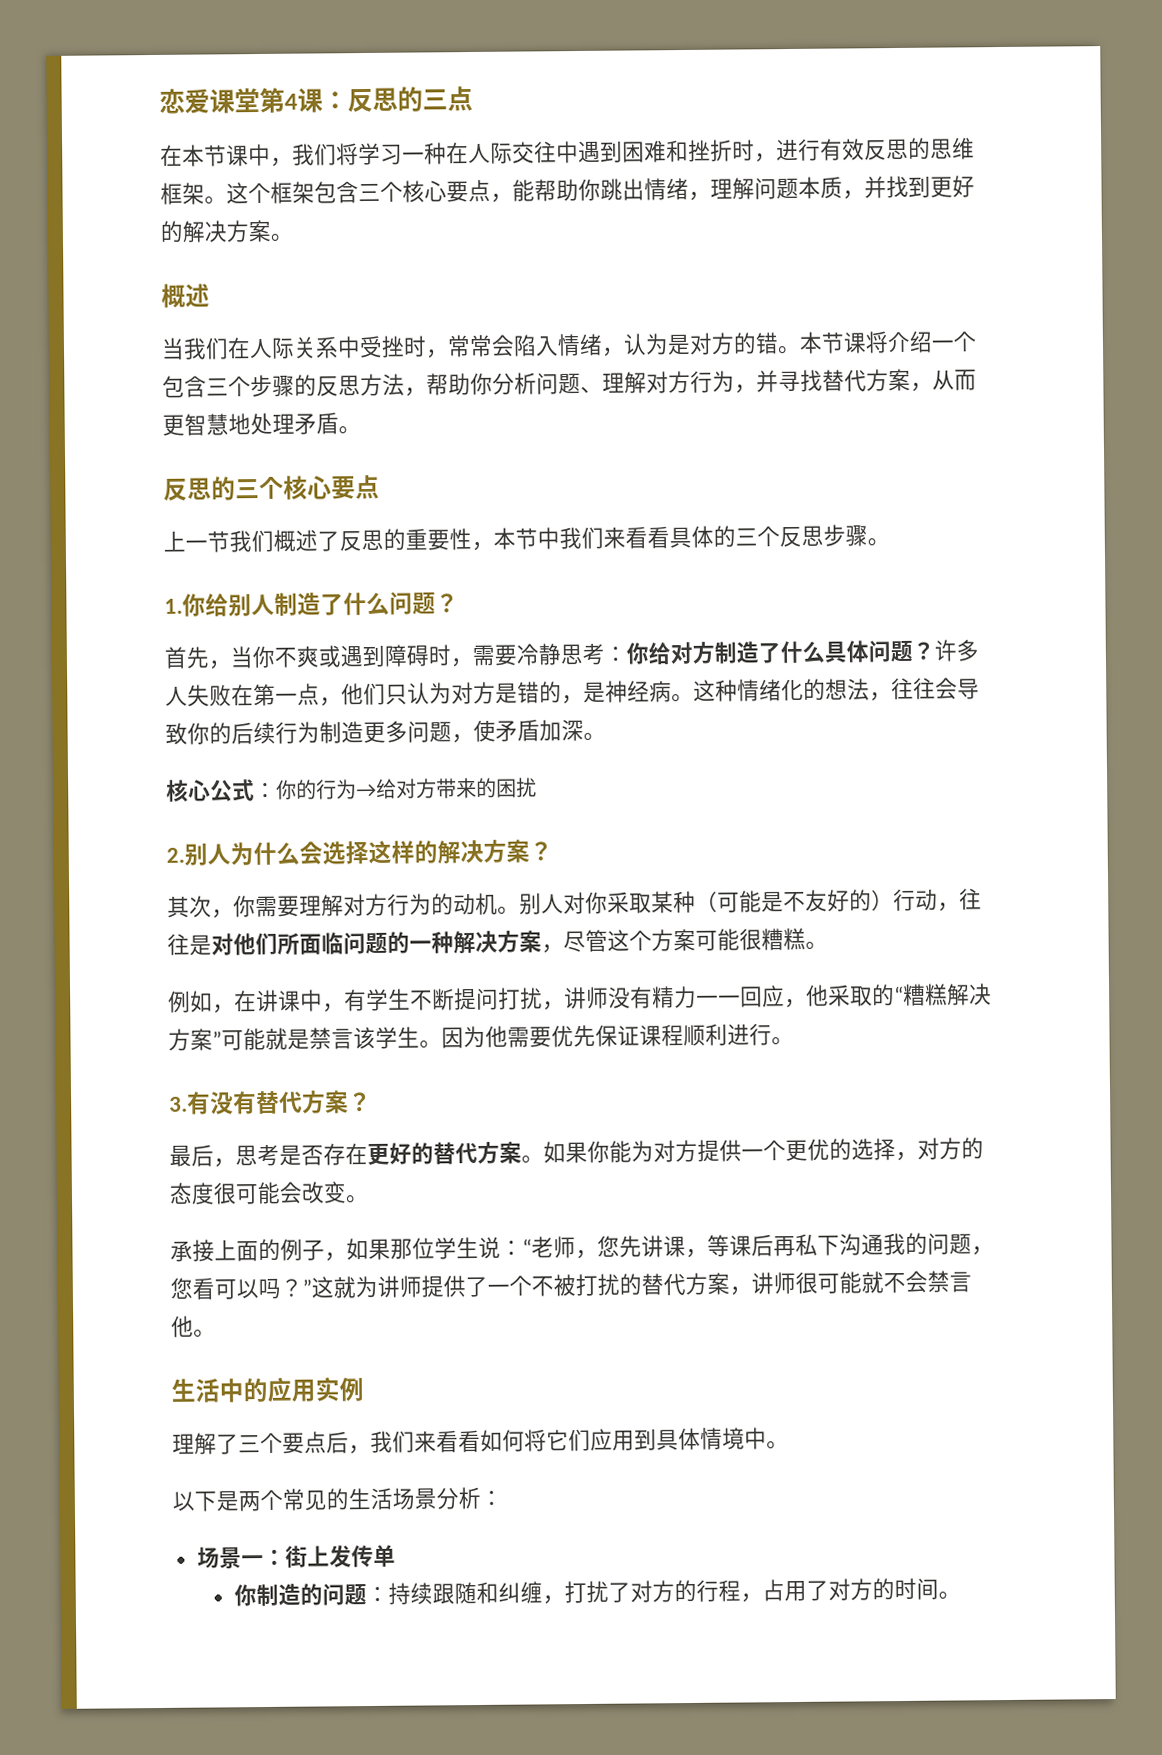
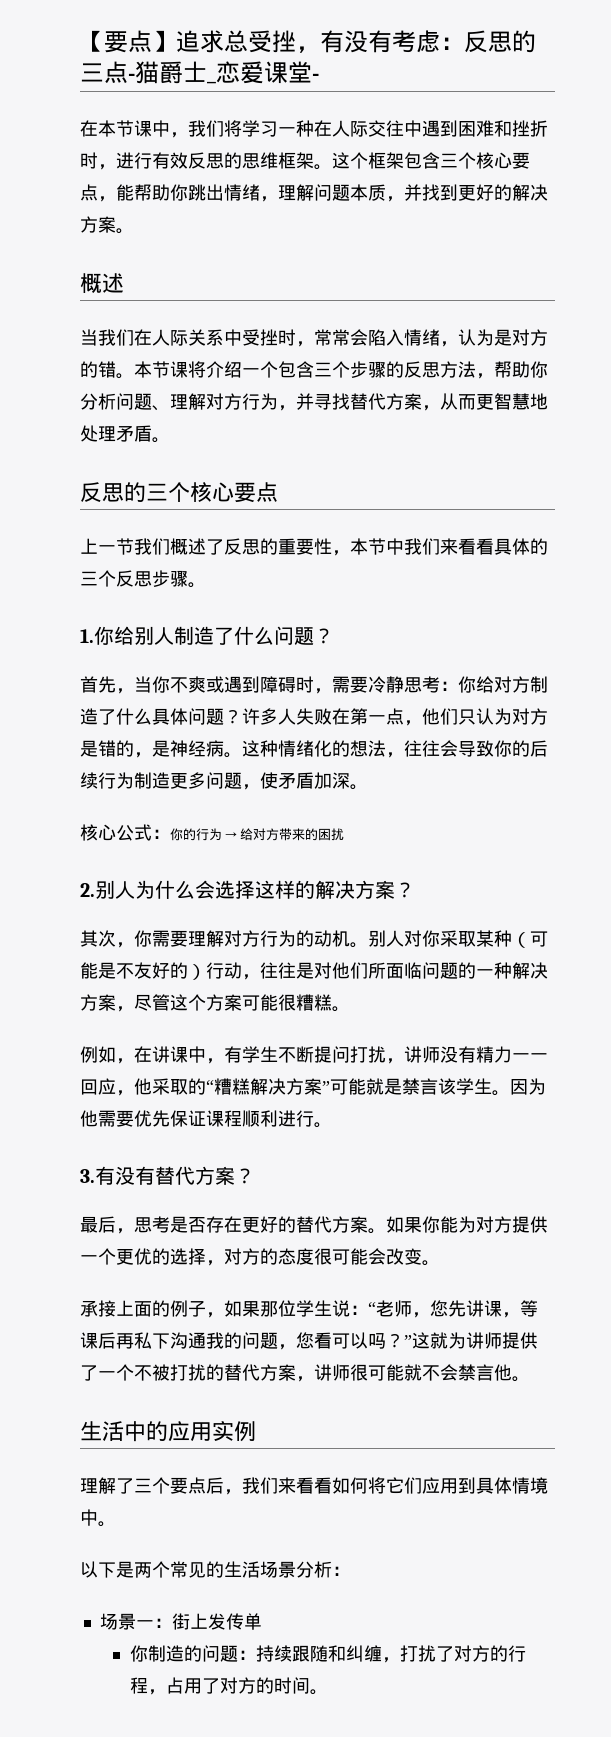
[159,85,473,114] 恋爱课堂第4课：反思的三点 -> [80,30,536,53] [80,61,319,84] 【要点】追求总受挫，有没有考虑：反思的三点-猫爵士_恋爱课堂-

